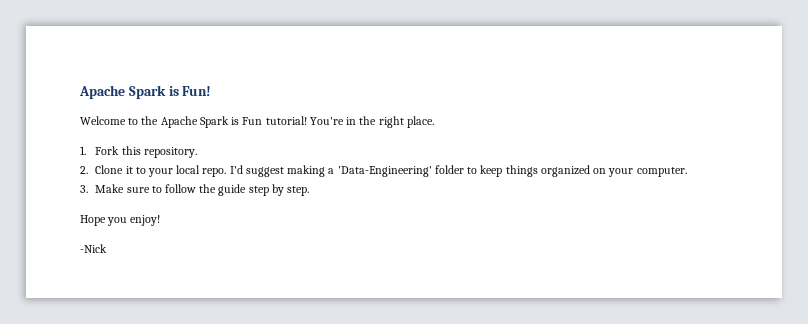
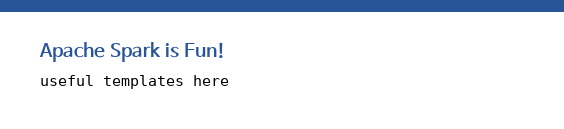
[80,116,434,128] [80,146,197,158] [80,165,687,177] [80,184,310,196] [80,215,161,226] [80,244,107,253] Welcome to the Apache Spark is Fun tutorial! You're in the right place. // 1. Fork this repository. // 2. Clone it to your local repo. I'd suggest making a 'Data-Engineering' folder to keep things organized on your computer. // 3. Make sure to follow the guide step by step. // Hope you enjoy! // -Nick -> [40,75,229,89] useful templates here

